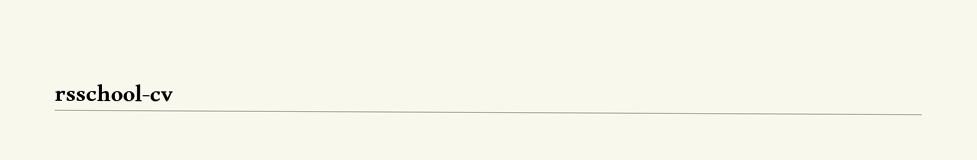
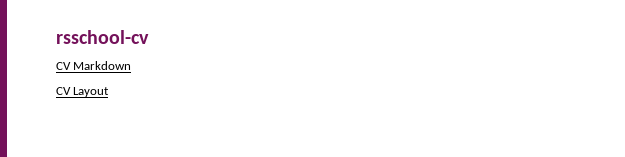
(173, 92) none -> [56,61,132,70] [56,87,110,97] // CV Markdown // CV Layout

